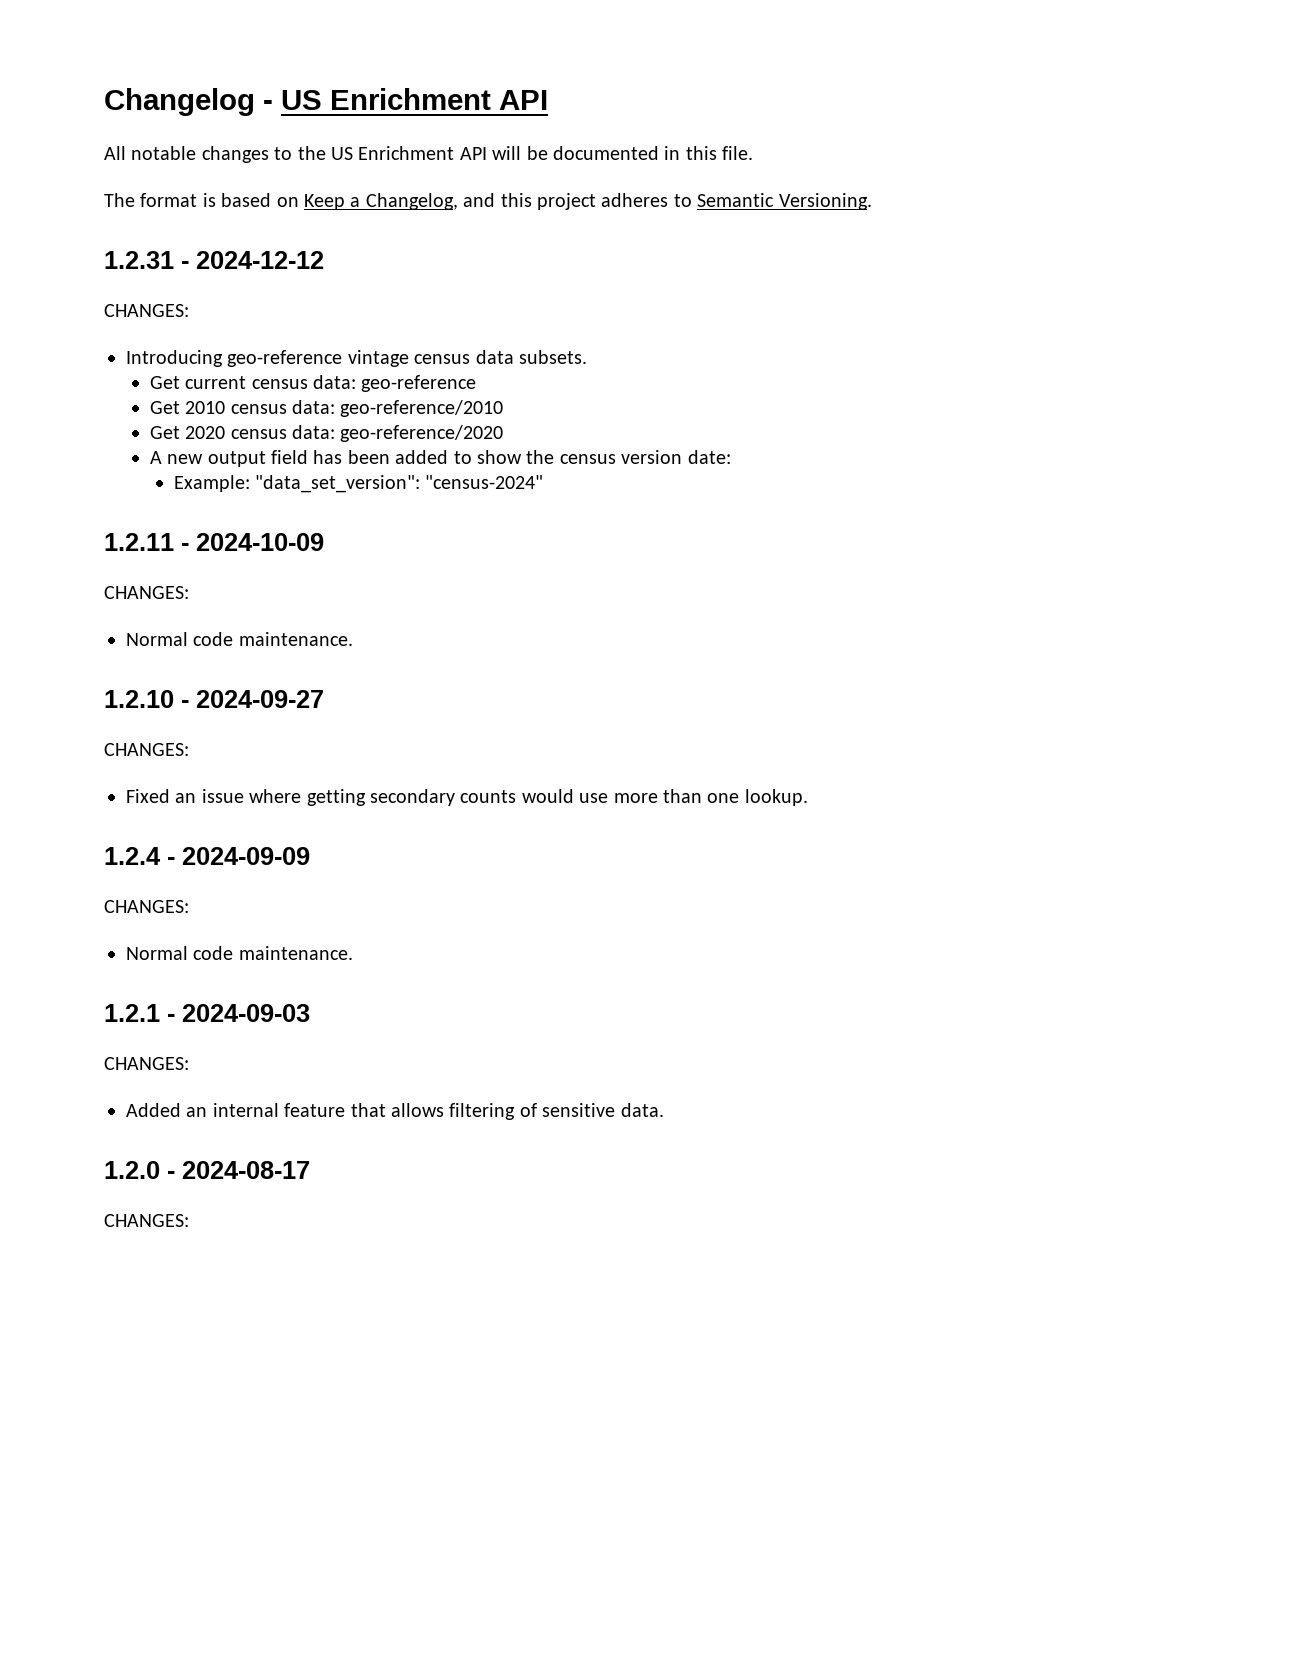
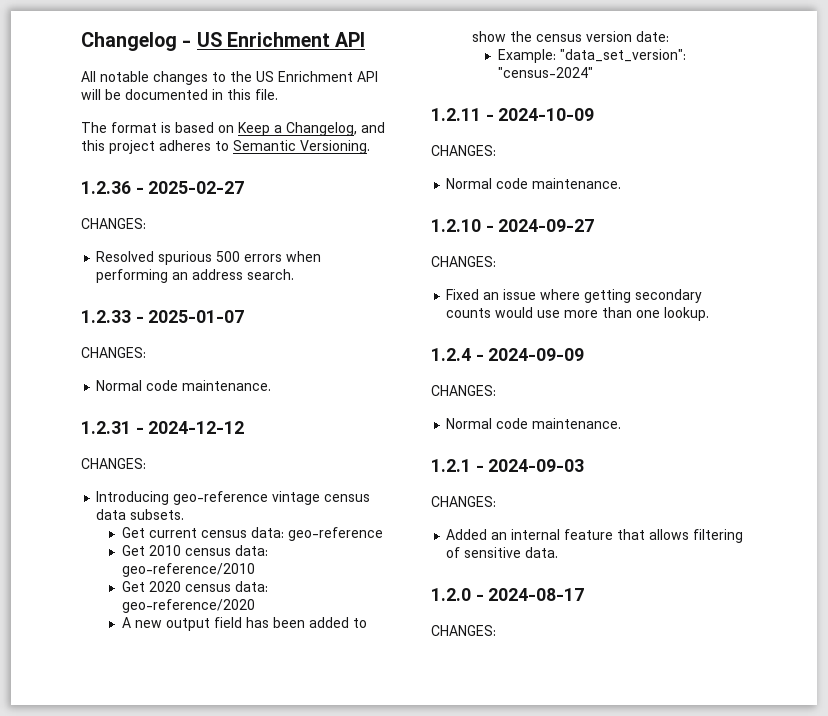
(872, 201) none -> [81,181,245,194] [81,218,146,229] [96,251,322,265] [96,269,295,283] [81,310,245,323] [81,347,146,358] [96,380,272,391] // 1.2.36 - 2025-02-27 // CHANGES: // Resolved spurious 500 errors when performing an address search. // 1.2.33 - 2025-01-07 // CHANGES: // Normal code maintenance.

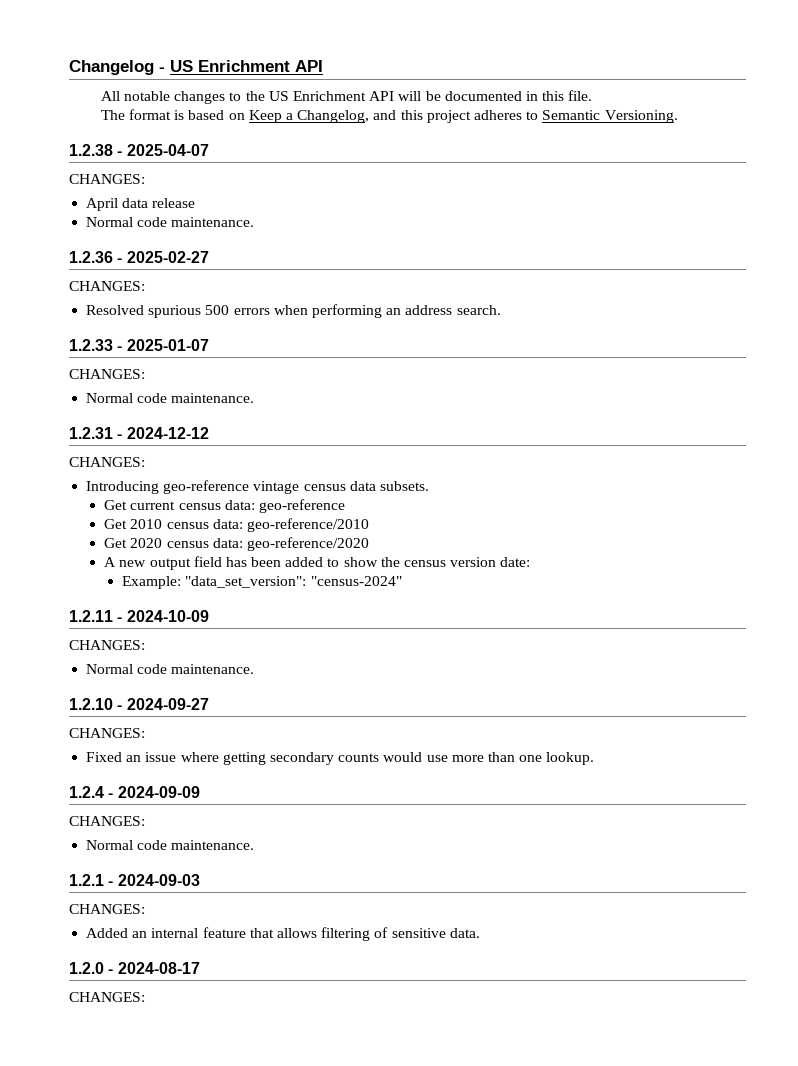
(370, 147) none -> [69,144,209,156] [69,174,145,184] [86,198,196,211] [86,217,255,227] // 1.2.38 - 2025-04-07 // CHANGES: // April data release // Normal code maintenance.

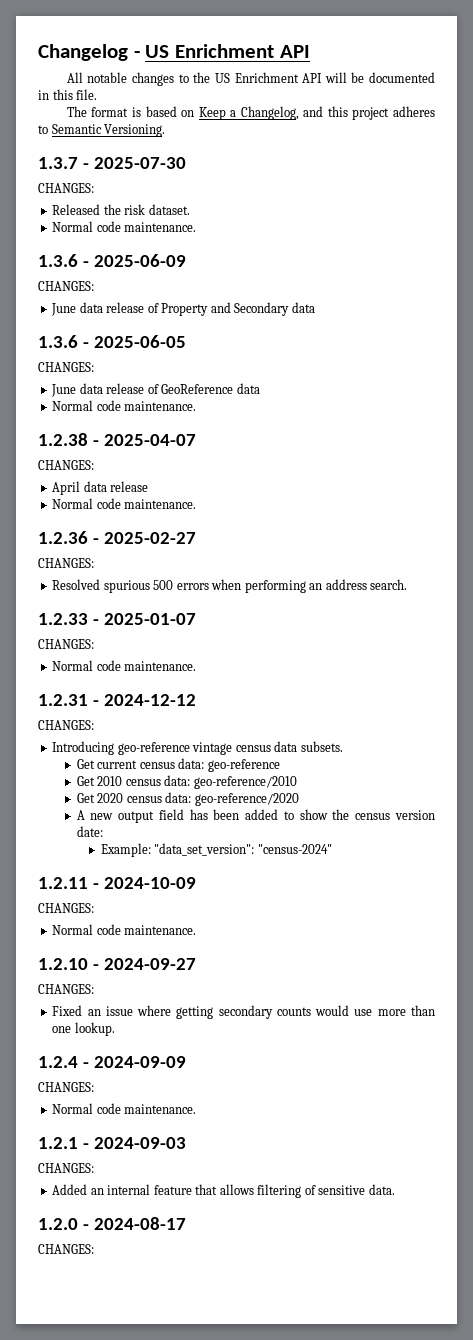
(678, 116) none -> [38,157,186,169] [38,183,94,193] [52,204,190,215] [52,221,197,232] [38,254,186,267] [38,281,94,291] [51,302,315,316] [38,335,186,348] [38,362,94,372] [51,383,260,397] [52,400,197,411] // 1.3.7 - 2025-07-30 // CHANGES: // Released the risk dataset. // Normal code maintenance. // 1.3.6 - 2025-06-09 // CHANGES: // June data release of Property and Secondary data // 1.3.6 - 2025-06-05 // CHANGES: // June data release of GeoReference data // Normal code maintenance.

